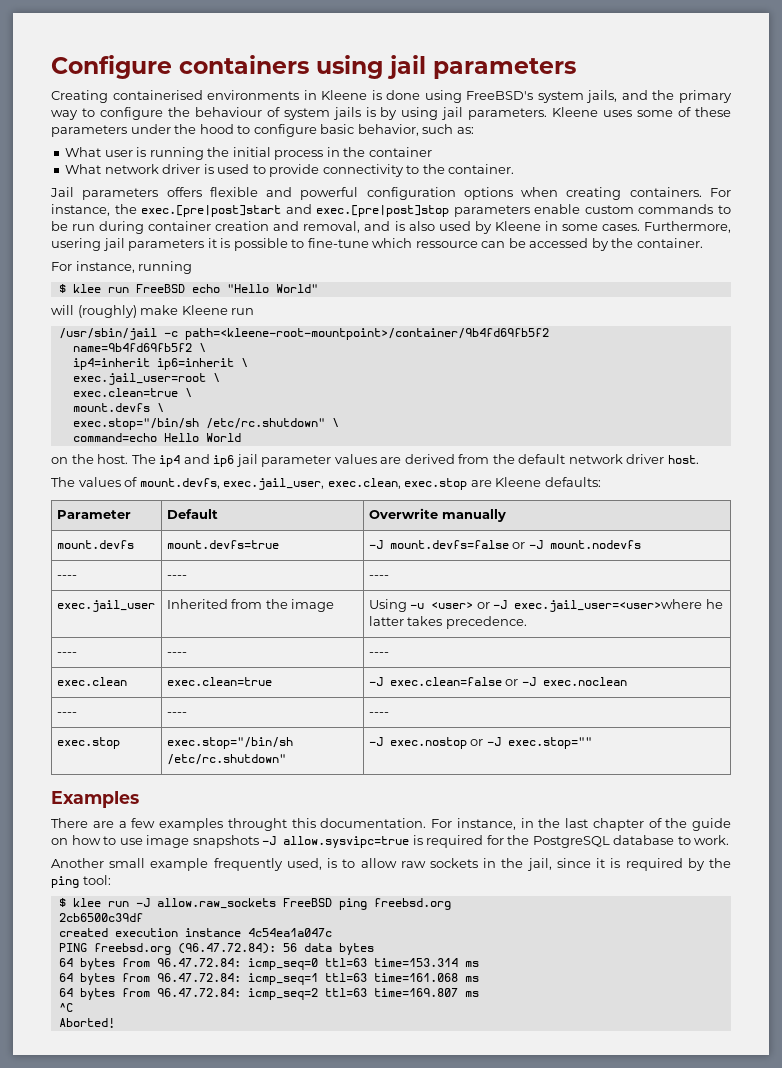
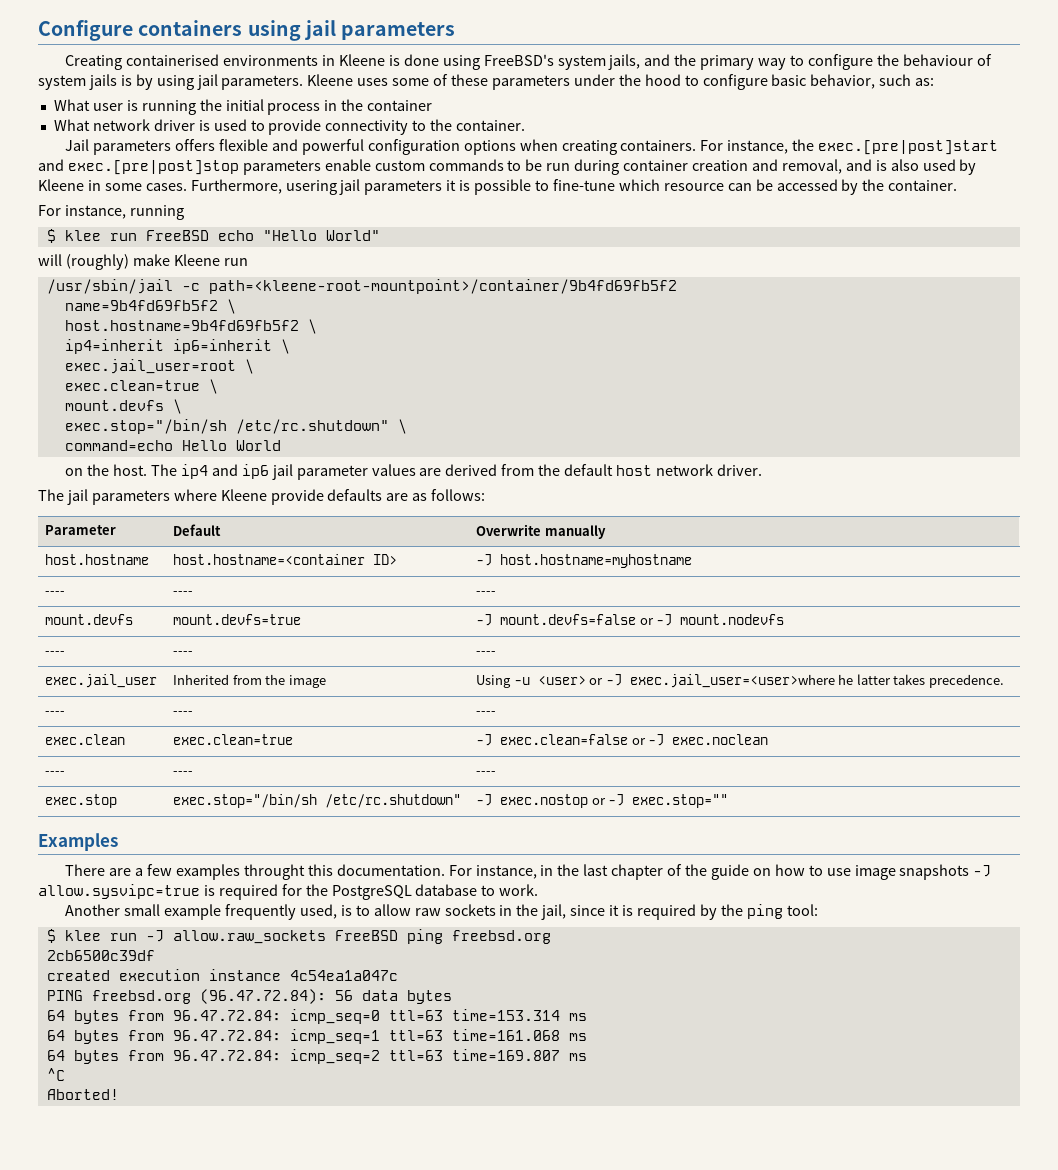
[415,241,478,248] ressource -> [663,183,724,191] resource
(206, 347) none -> [64,319,317,334] // host.hostname=9b4fd69fb5f2 \
[568,454,699,464] [51,477,601,490] [56,510,131,519] [166,509,218,519] [368,508,506,522] network driver host. // The values of mount.devfs, exec.jail_user, exec.clean, exec.stop are Kleene defaults: // Parameter | Default | Overwrite manually -> [616,464,762,476] [38,489,486,505] [45,525,117,535] [173,524,222,536] [476,524,606,539] [45,554,150,565] [173,554,398,565] [476,554,693,568] [45,591,66,595] [173,591,194,595] [476,591,497,595] host network driver. // The jail parameters where Kleene provide defaults are as follows: // Parameter | Default | Overwrite manually // host.hostname | host.hostname=<container ID> | -J host.hostname=myhostname // ---- | ---- | ----

